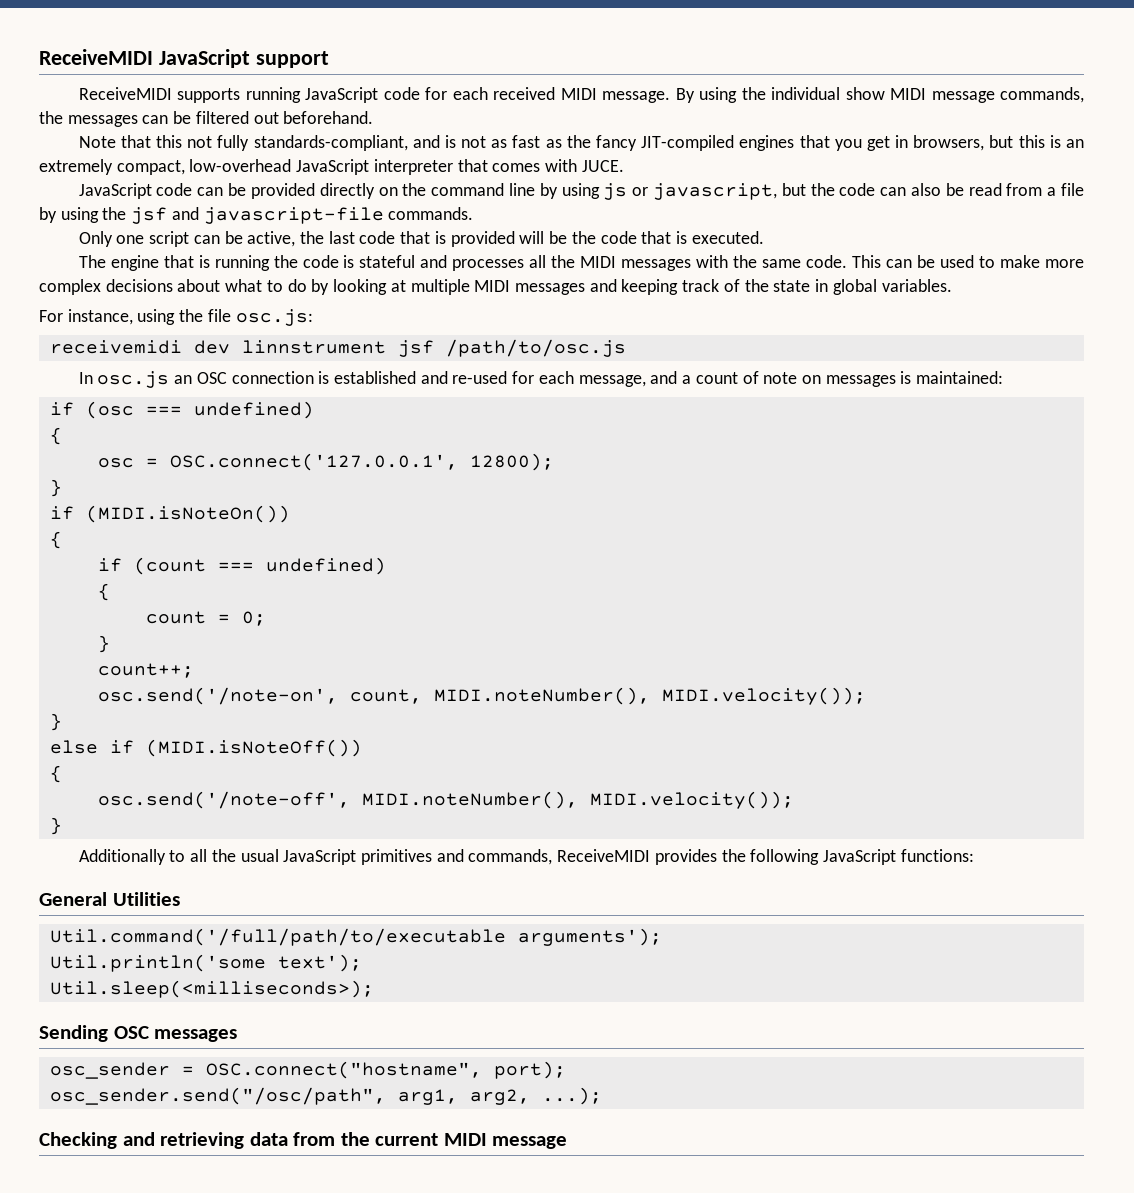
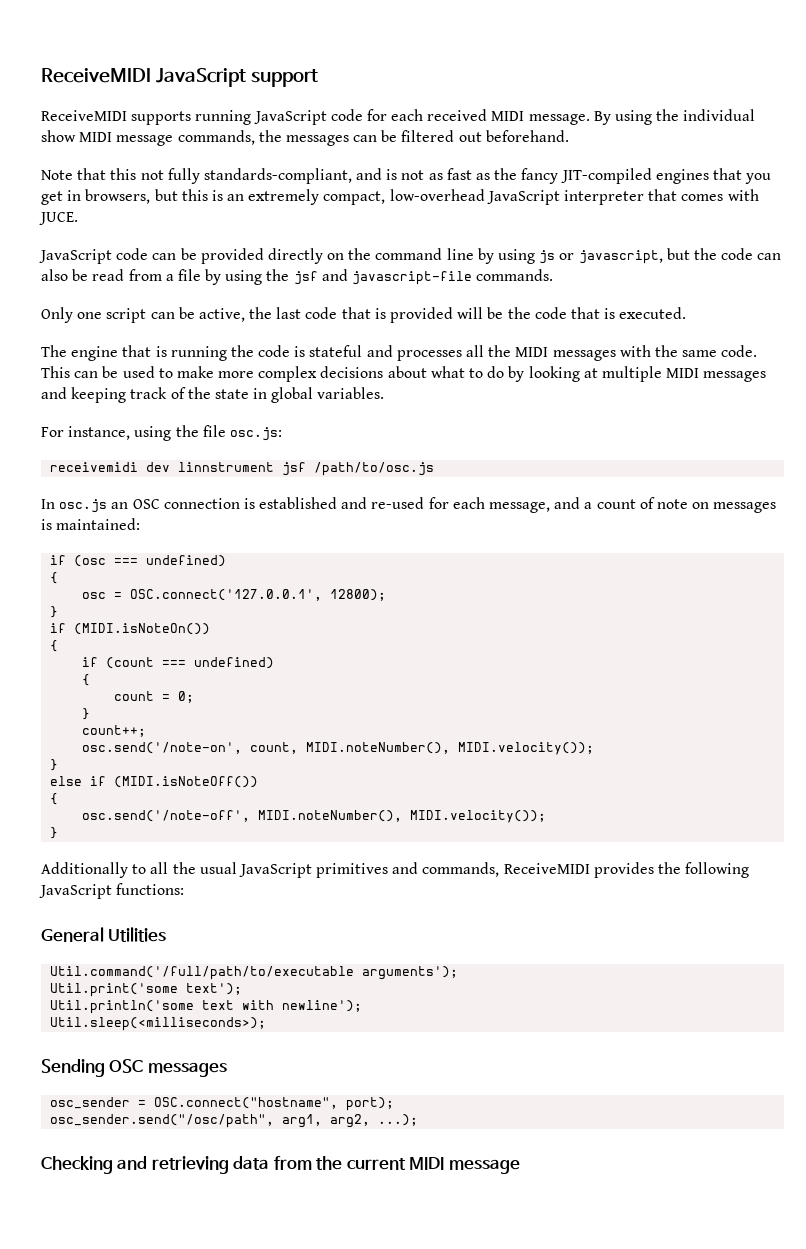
(662, 937) none -> [50,983,243,997] // Util.print('some text');
[277,954,362,972] text'); -> [202,1000,363,1012] text with newline');

